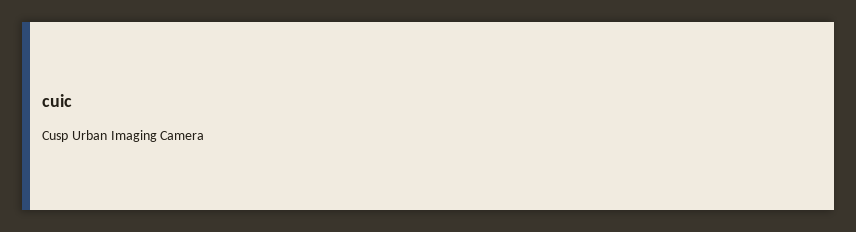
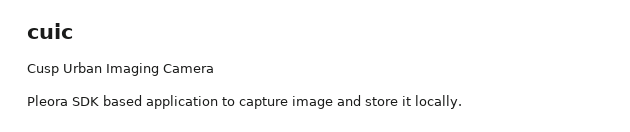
(205, 135) none -> [27,95,462,109] // Pleora SDK based application to capture image and store it locally.

